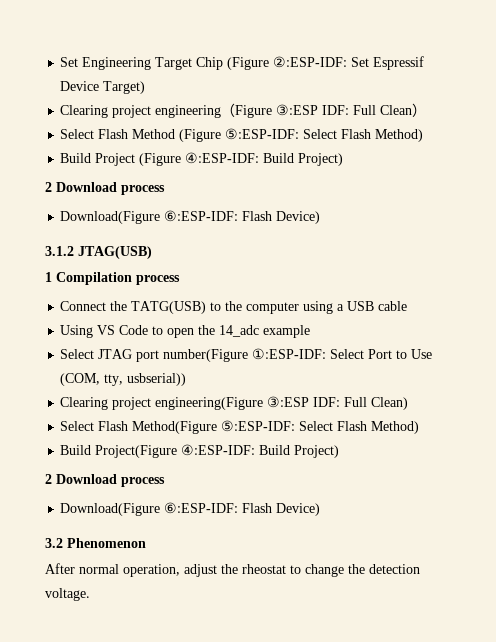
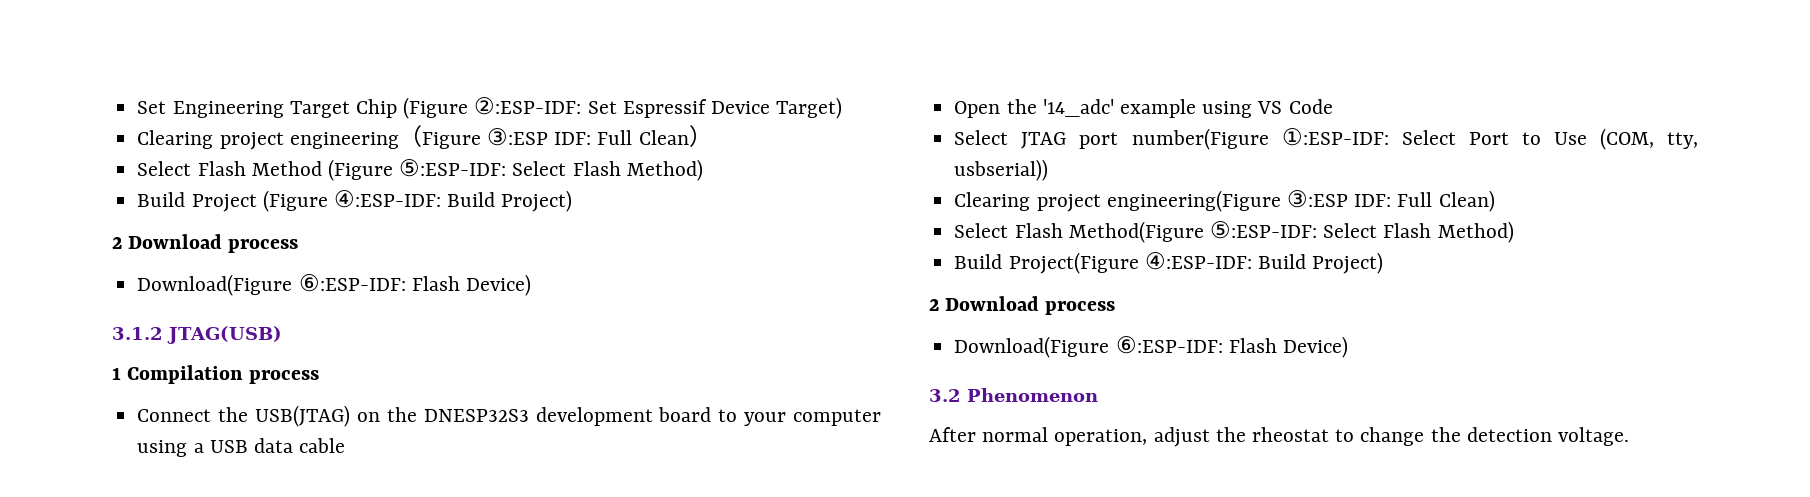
[131,301,243,314] TATG(USB) to the -> [255,405,787,427] USB(JTAG) on the DNESP32S3 development board to your
(375, 306) none -> [253,438,293,453] data
[60,325,311,338] Using VS Code to open the 14_adc example -> [954,99,1333,118] Open the '14_adc' example using VS Code

